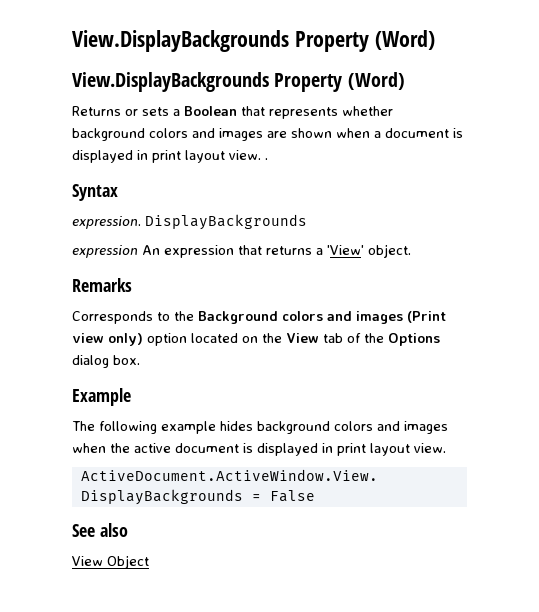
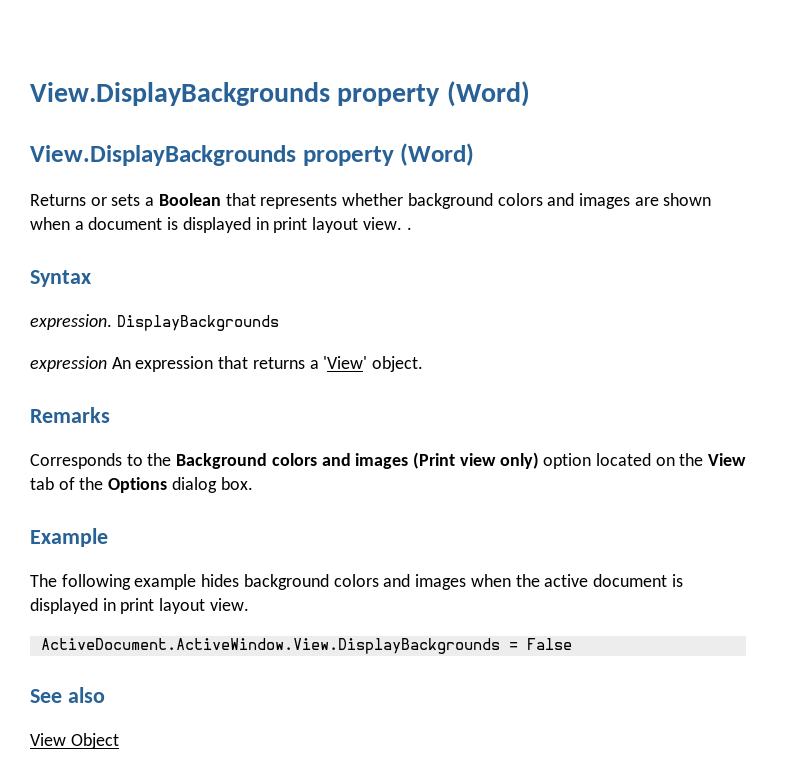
[72,30,369,52] View.DisplayBackgrounds Property -> [30,82,441,106] View.DisplayBackgrounds property
[274,73,343,92] Property -> [302,146,394,166] property

